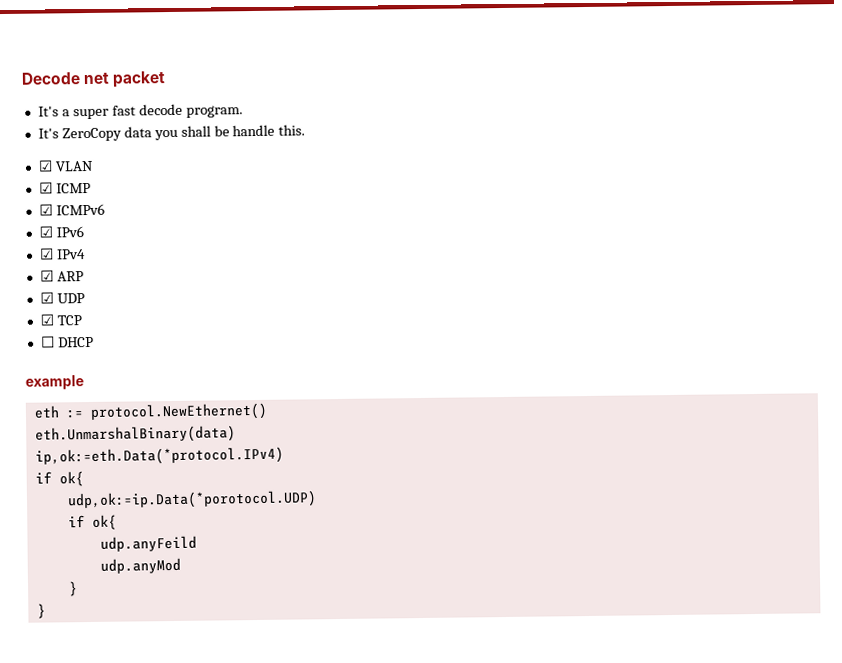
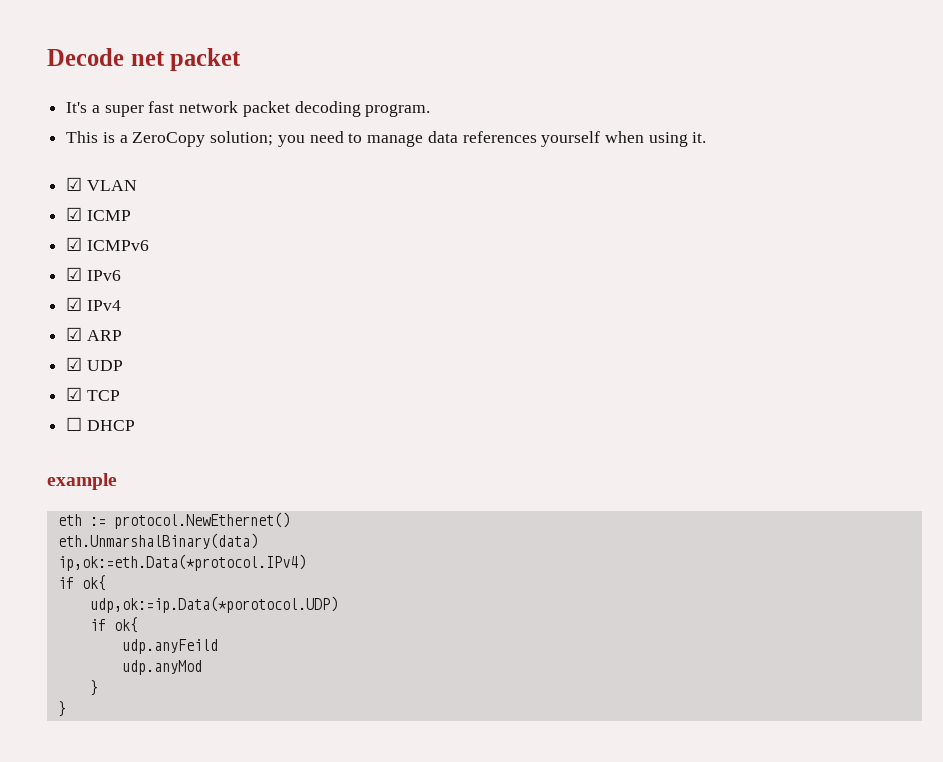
[138,103,243,118] [37,124,306,142] decode program. // It's ZeroCopy data you shall be handle this. -> [179,101,431,117] [66,131,707,147] network packet decoding program. // This is a ZeroCopy solution; you need to manage data references yourself when using it.

